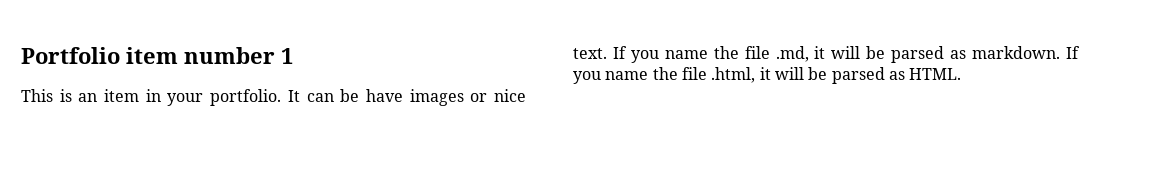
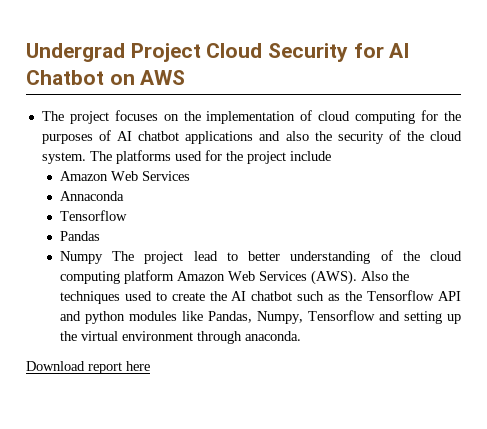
[21,47,293,64] [21,89,526,106] [573,46,1080,63] [573,67,962,84] Portfolio item number 1 // This is an item in your portfolio. It can be have images or nice text. If you name the file .md, it will be parsed as markdown. If you name the file .html, it will be parsed as HTML. -> [26,43,410,62] [26,70,186,85] [41,110,461,124] [41,130,463,144] [41,150,331,164] [59,171,190,181] [59,191,124,201] [59,210,127,221] [59,231,100,241] [59,250,462,264] [59,270,409,285] [59,290,461,304] [59,310,461,324] [59,331,301,344] [26,361,150,374] Undergrad Project Cloud Security for AI Chatbot on AWS // The project focuses on the implementation of cloud computing for the purposes of AI chatbot applications and also the security of the cloud system. The platforms used for the project include // Amazon Web Services // Annaconda // Tensorflow // Pandas // Numpy The project lead to better understanding of the cloud computing platform Amazon Web Services (AWS). Also the techniques used to create the AI chatbot such as the Tensorflow API and python modules like Pandas, Numpy, Tensorflow and setting up the virtual environment through anaconda. // Download report here

